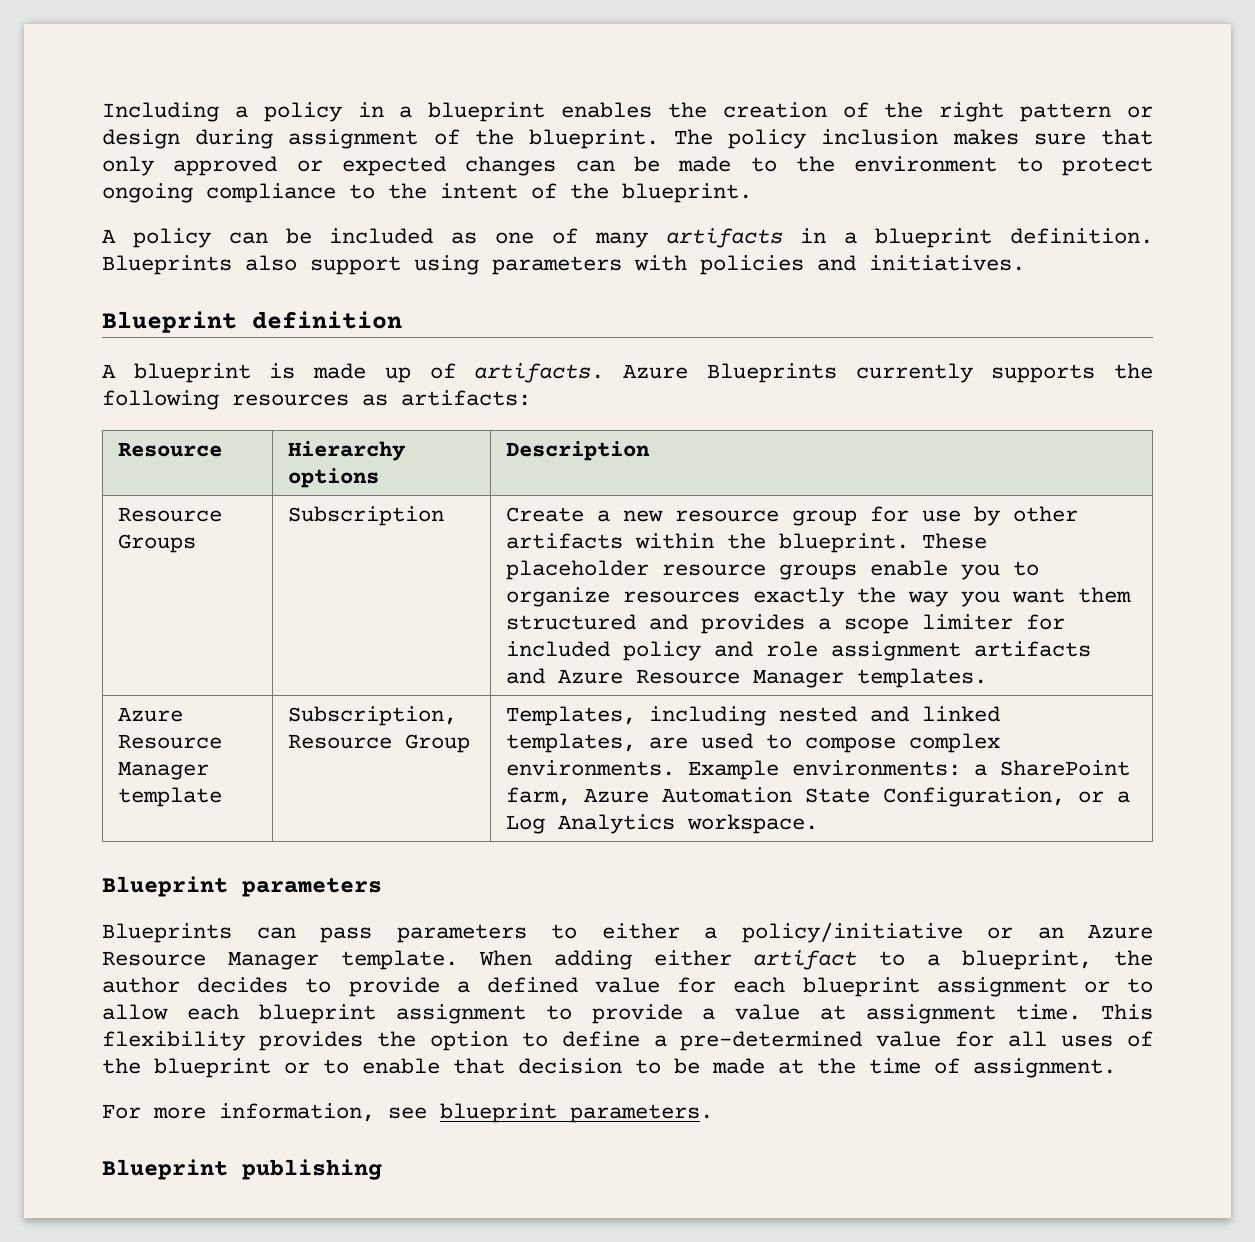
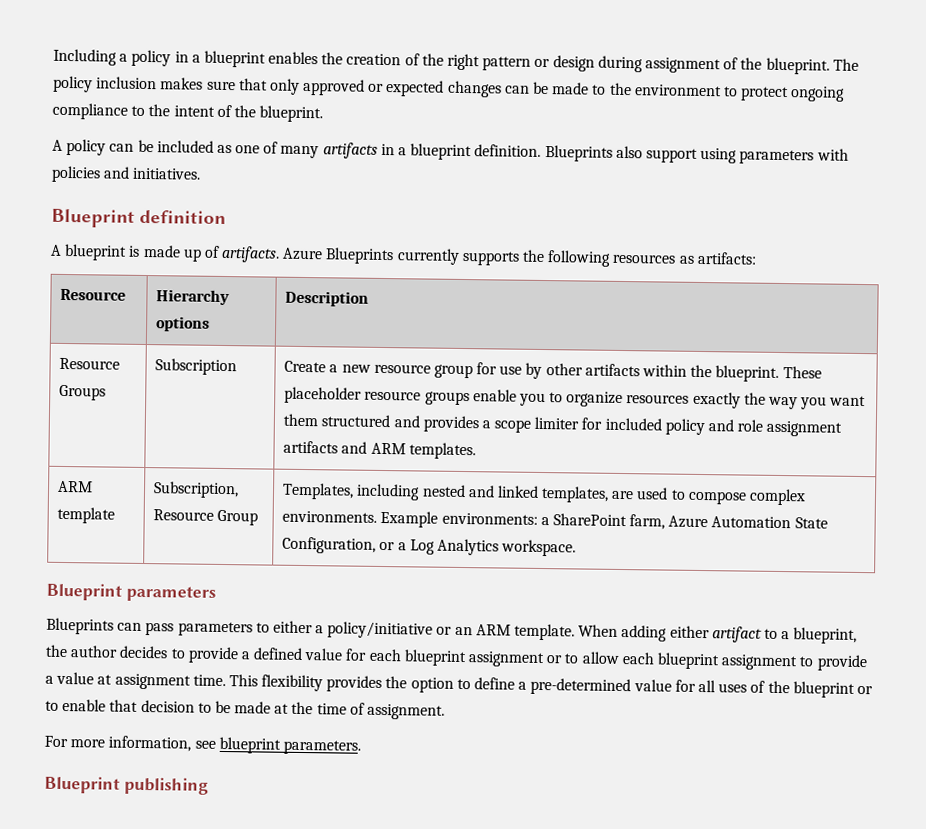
[558,668,988,688] [118,707,184,722] [118,734,223,749] [118,761,210,780] Azure Resource Manager templates. // Azure Resource Manager -> [370,442,476,460] [57,480,94,493] ARM templates. // ARM
[1088,924,1153,939] [102,951,319,970] Azure Resource Manager -> [475,624,511,636] ARM

